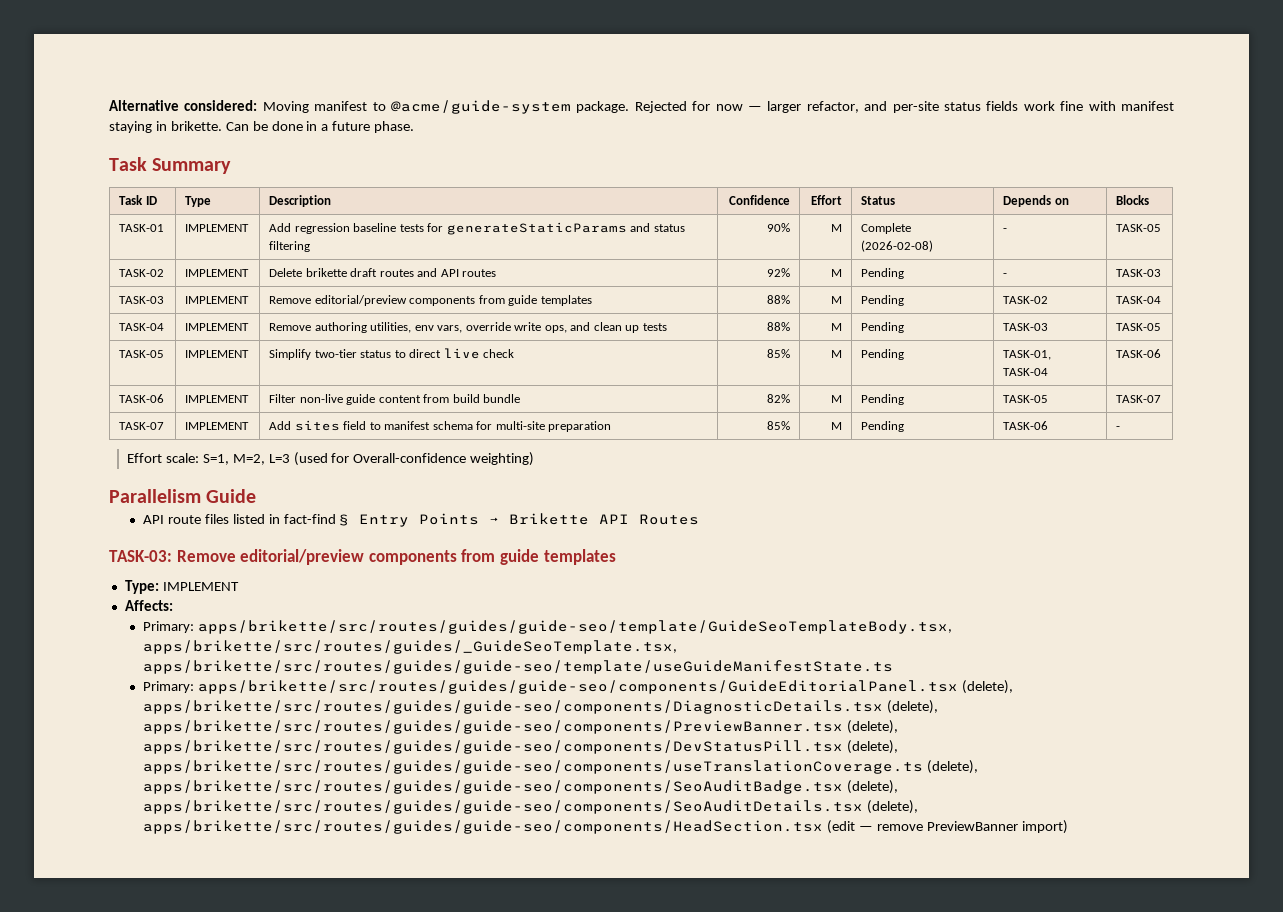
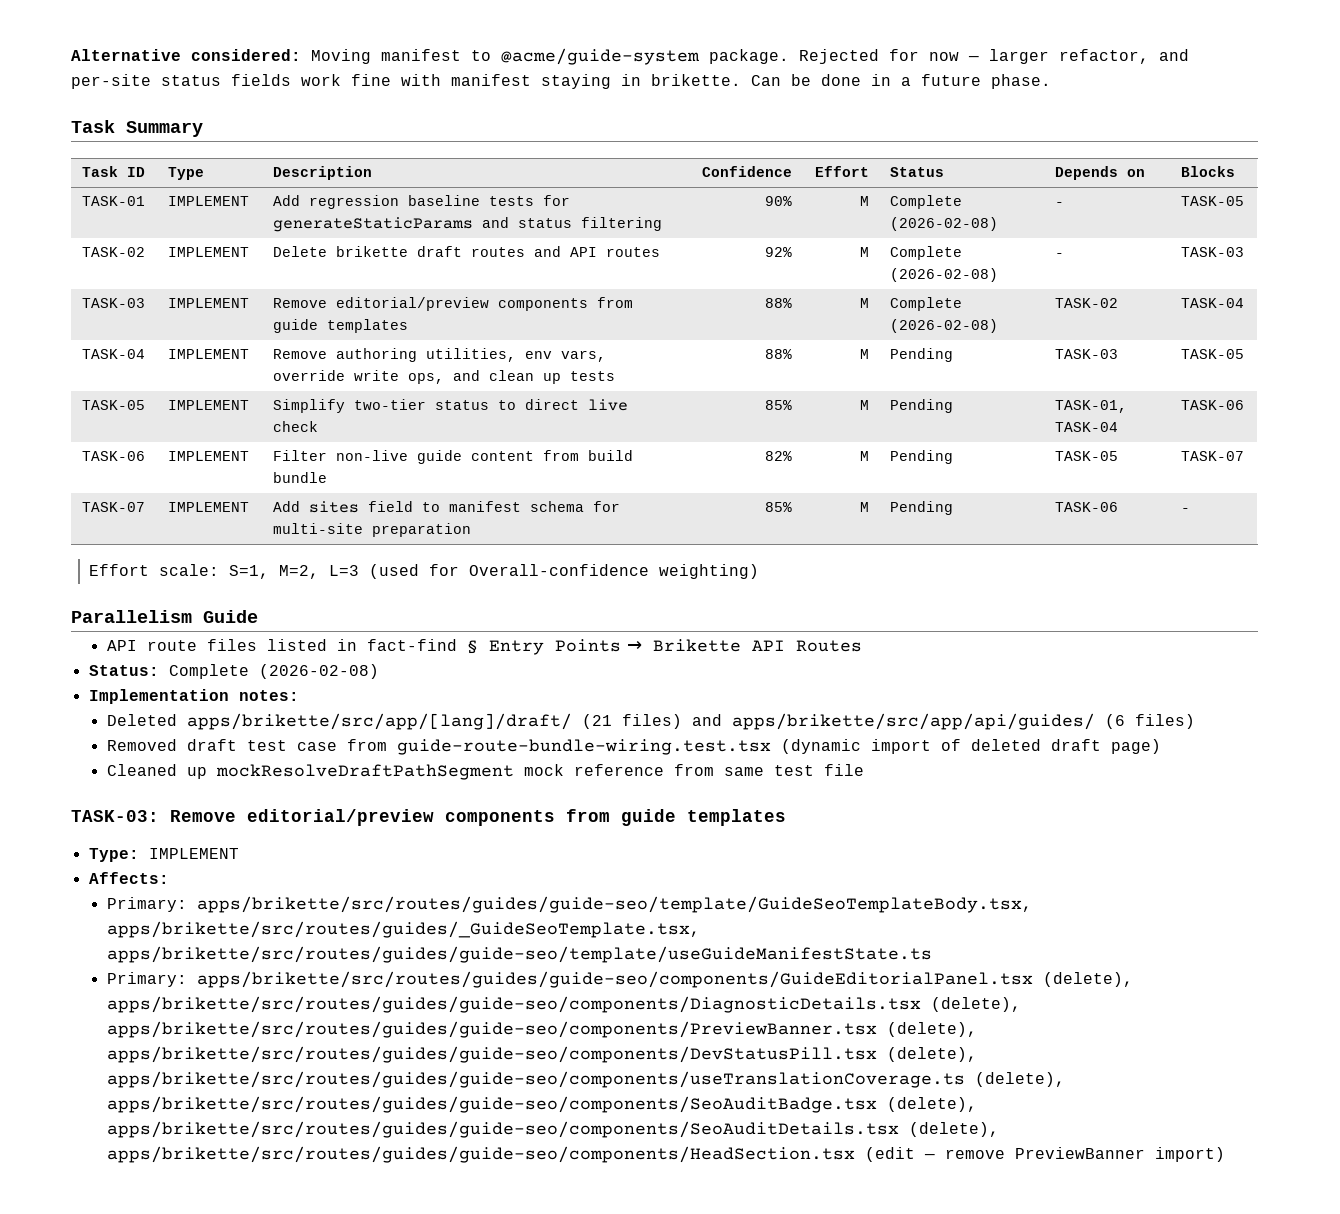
[861,268,905,279] Pending -> [890,246,963,260] [890,268,999,282] Complete (2026-02-08)
[861,295,905,306] Pending -> [890,297,963,311] [890,319,999,333] Complete (2026-02-08)
(700, 519) none -> [88,664,379,679] [88,689,299,704] [106,713,1195,730] [106,739,1161,755] [106,764,864,780] // Status: Complete (2026-02-08) // Implementation notes: // Deleted apps/brikette/src/app/[lang]/draft/ (21 files) and apps/brikette/src/app/api/guides/ (6 files) // Removed draft test case from guide-route-bundle-wiring.test.tsx (dynamic import of deleted draft page) // Cleaned up mockResolveDraftPathSegment mock reference from same test file

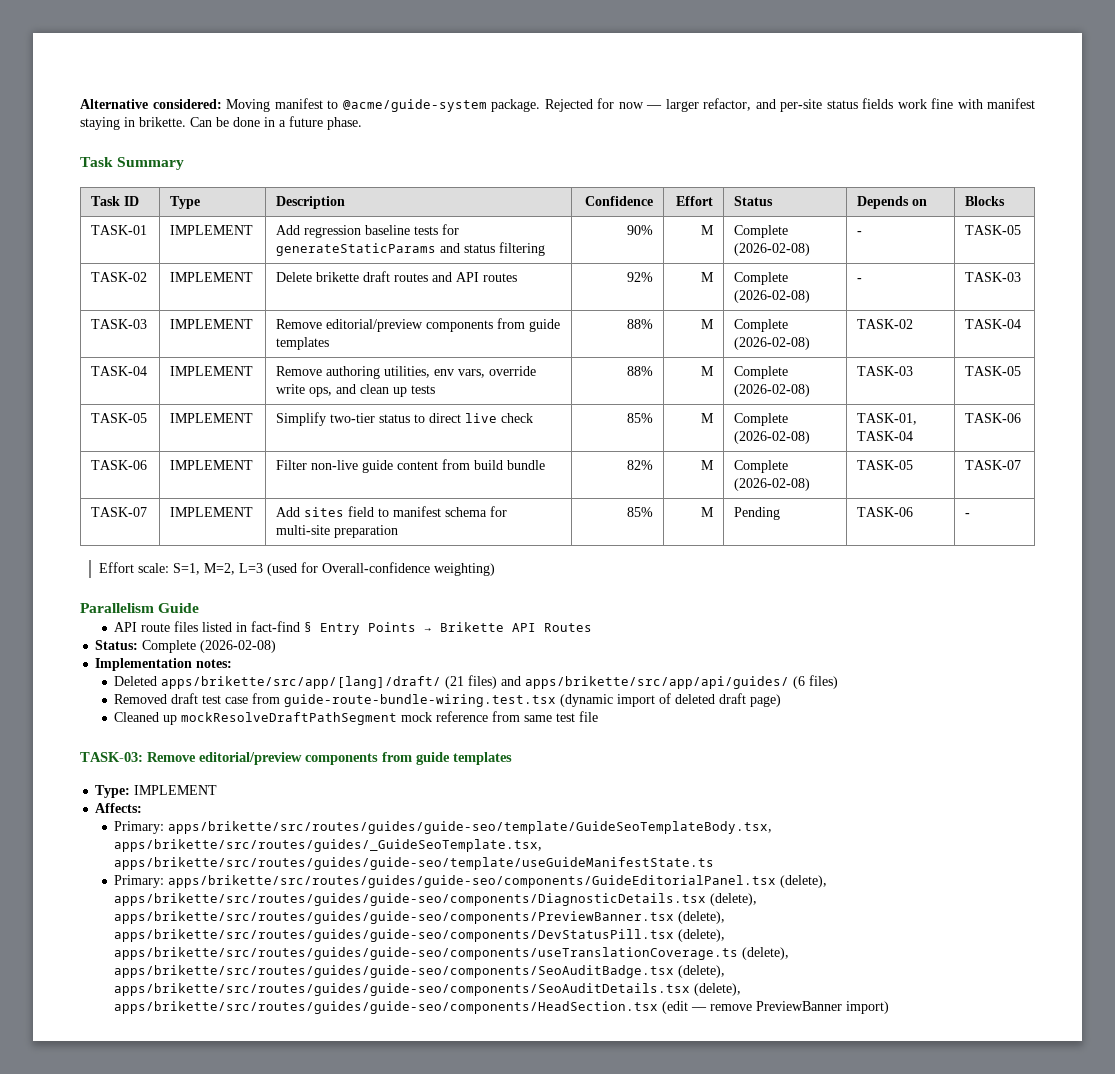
[890,348,954,362] Pending -> [734,366,789,379] [734,384,811,397] Complete (2026-02-08)
[890,399,954,413] Pending -> [734,413,789,426] [734,431,811,444] Complete (2026-02-08)
[890,450,954,464] Pending -> [734,460,789,473] [734,478,811,491] Complete (2026-02-08)

